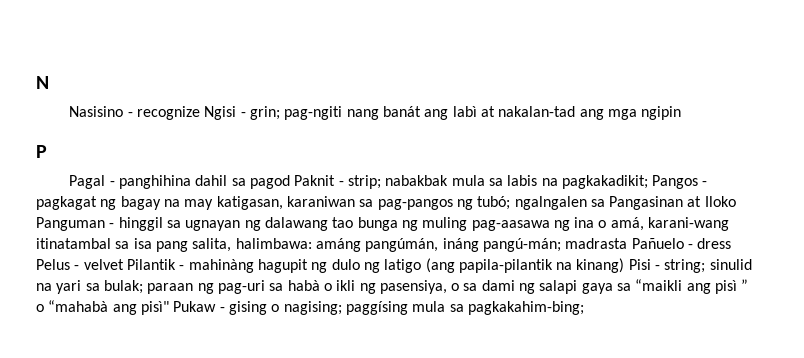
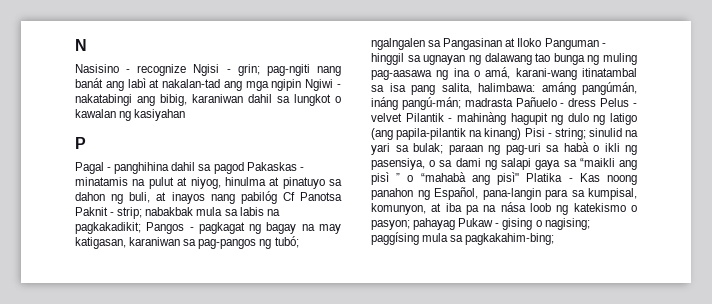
(682, 113) none -> [305,79,341,91] [75,94,341,106] [75,109,186,121] Ngiwi - nakatabingi ang bibig, karaniwan dahil sa lungkot o kawalan ng kasiyahan
(290, 182) none -> [246,162,304,171] [75,177,342,189] [75,191,342,204] Pakaskas - minatamis na pulut at niyog, hinulma at pinatuyo sa dahon ng buli, at inayos nang pabilóg Cf Panotsa
(169, 308) none -> [526,173,637,185] [371,187,637,200] [371,202,637,215] [371,218,456,230] Platika - Kas noong panahon ng Español, pana-langin para sa kumpisal, komunyon, at iba pa na nása loob ng katekismo o pasyon; pahayag

